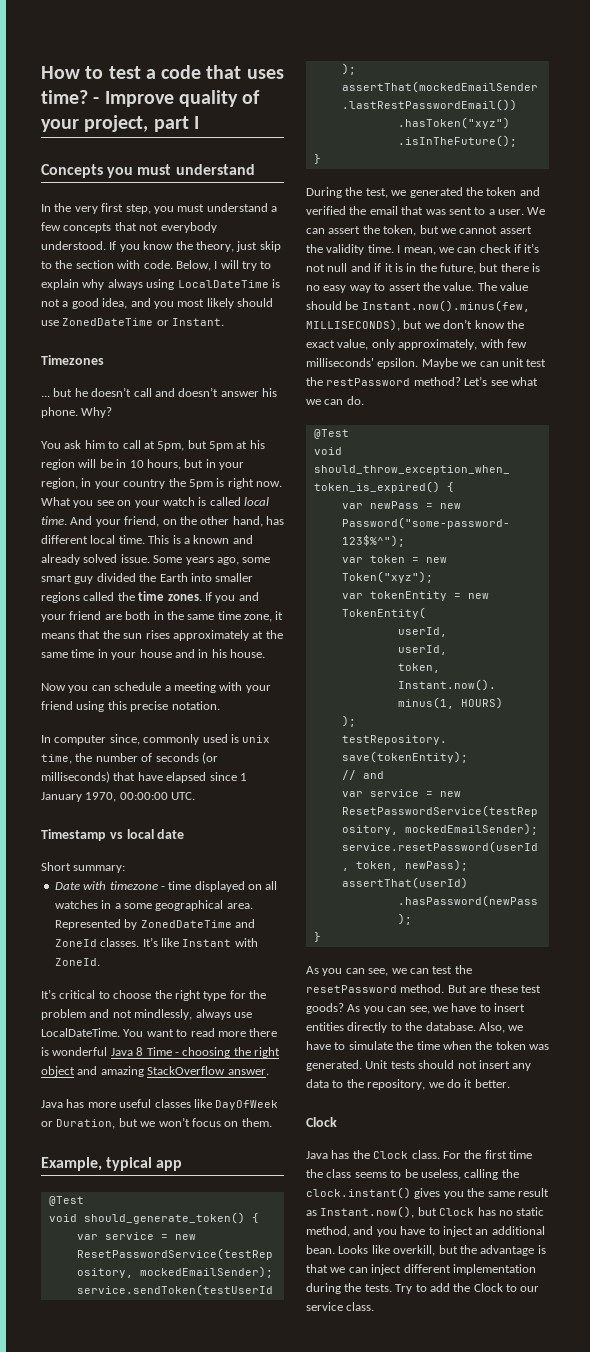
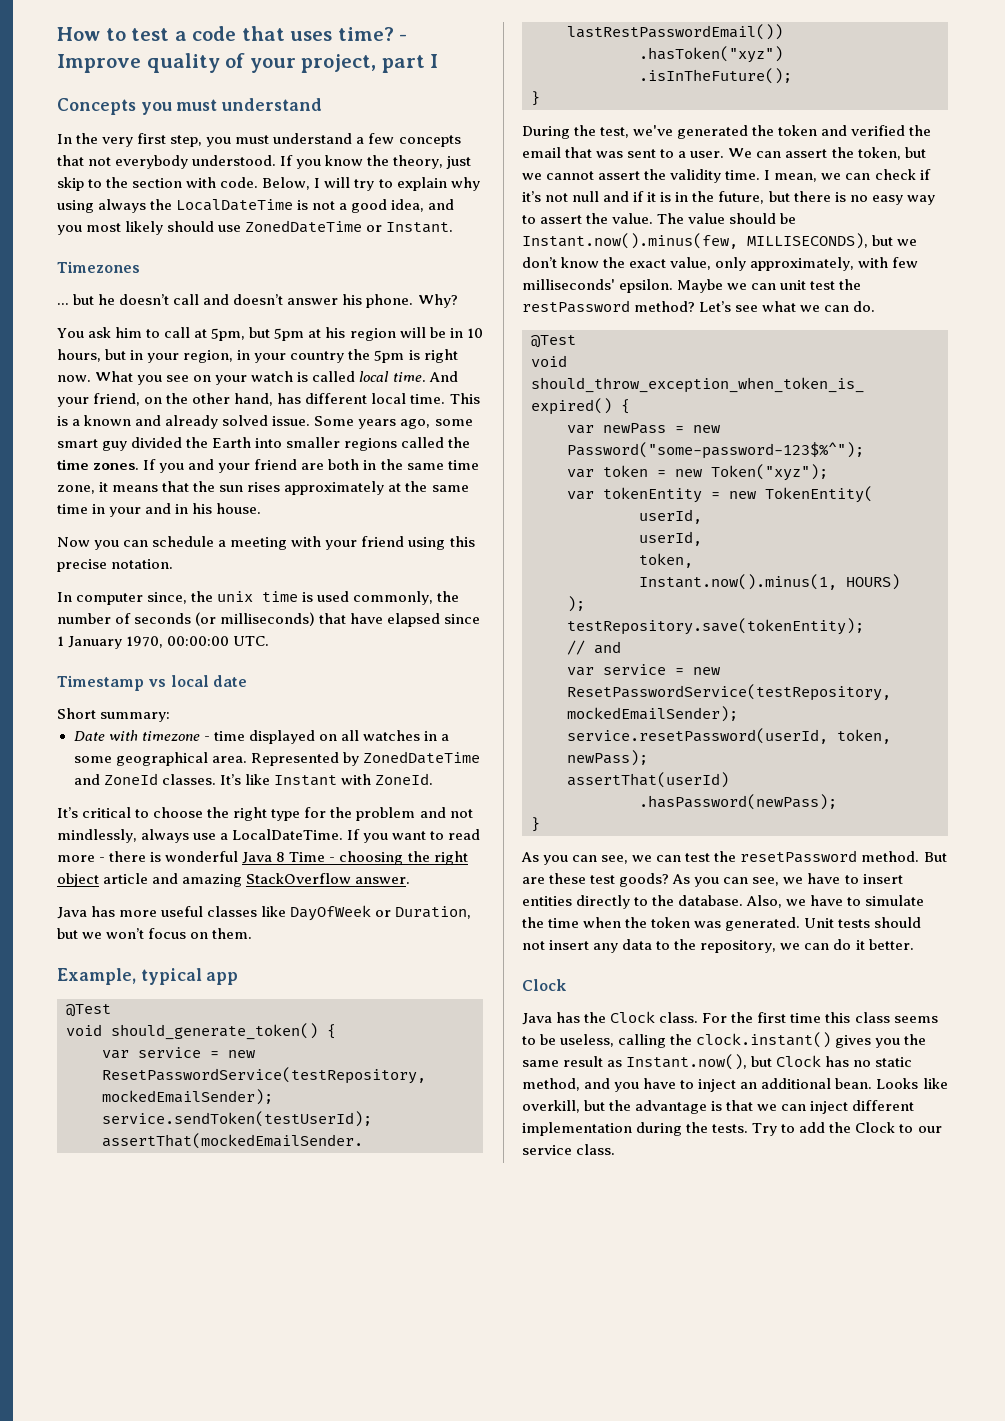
[107,279,175,290] always using -> [57,199,173,213] using always the
[139,649,172,658] house -> (142, 512) none
[143,734,271,745] [41,754,72,764] commonly used is unix time, -> [191,591,434,605] the unix time is used commonly,
[41,1028,144,1037] LocalDateTime. You -> [220,829,389,843] a LocalDateTime. If you
(246, 1034) none -> [99,857,106,862] -
(75, 1071) none -> [103,873,149,884] article
[391,190,407,196] we -> [633,125,674,136] we've
(444, 1085) none -> [804,943,830,950] can
[306,1169,323,1178] the -> [825,1012,851,1023] this

